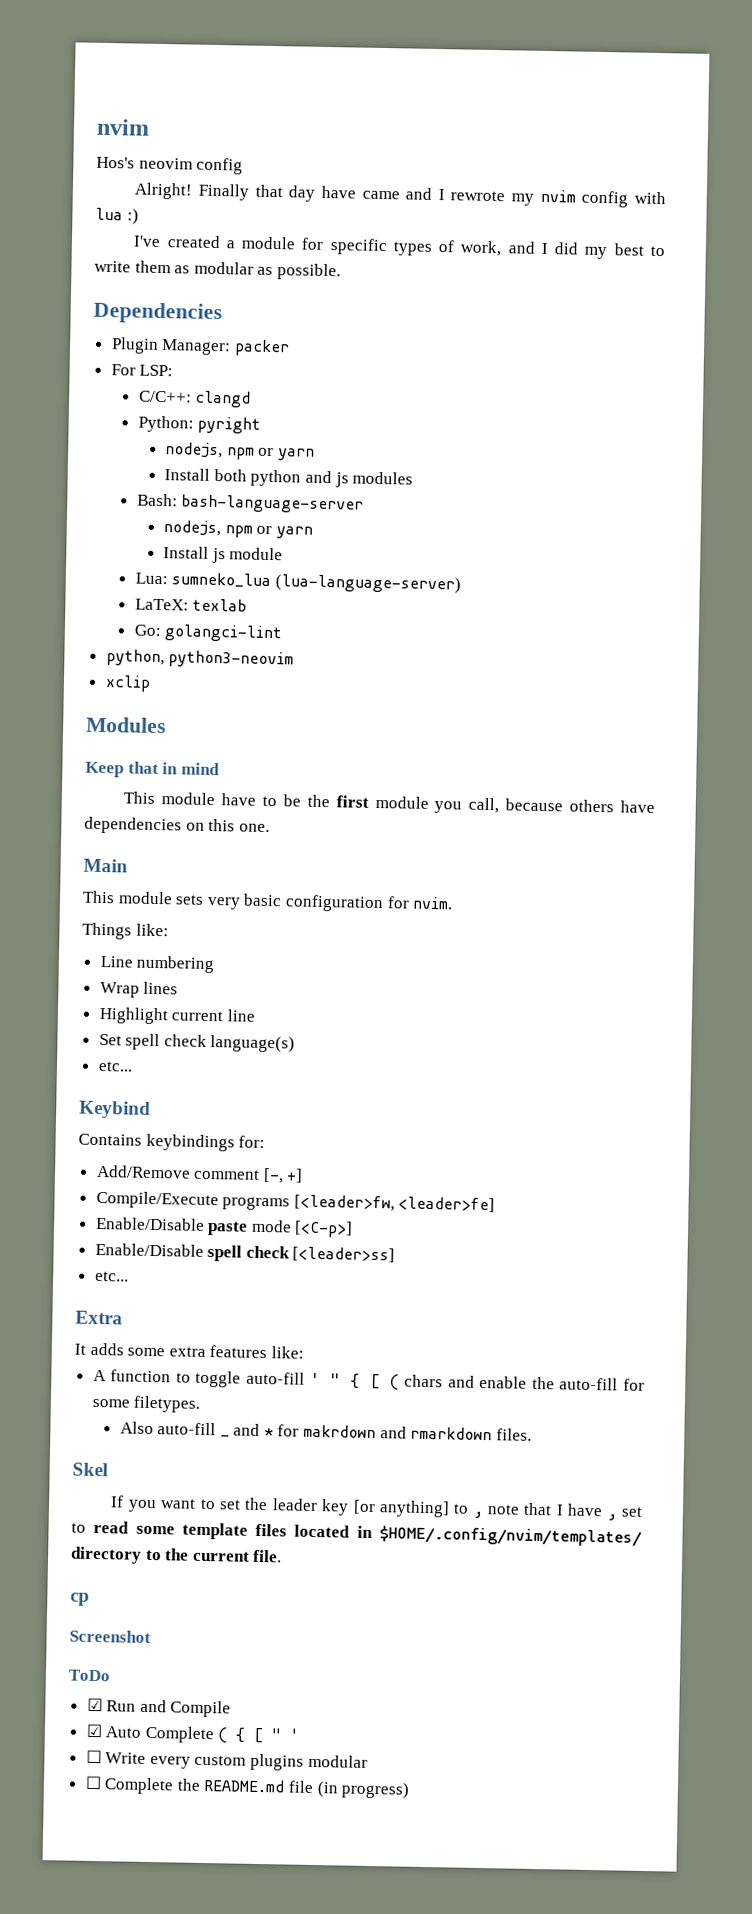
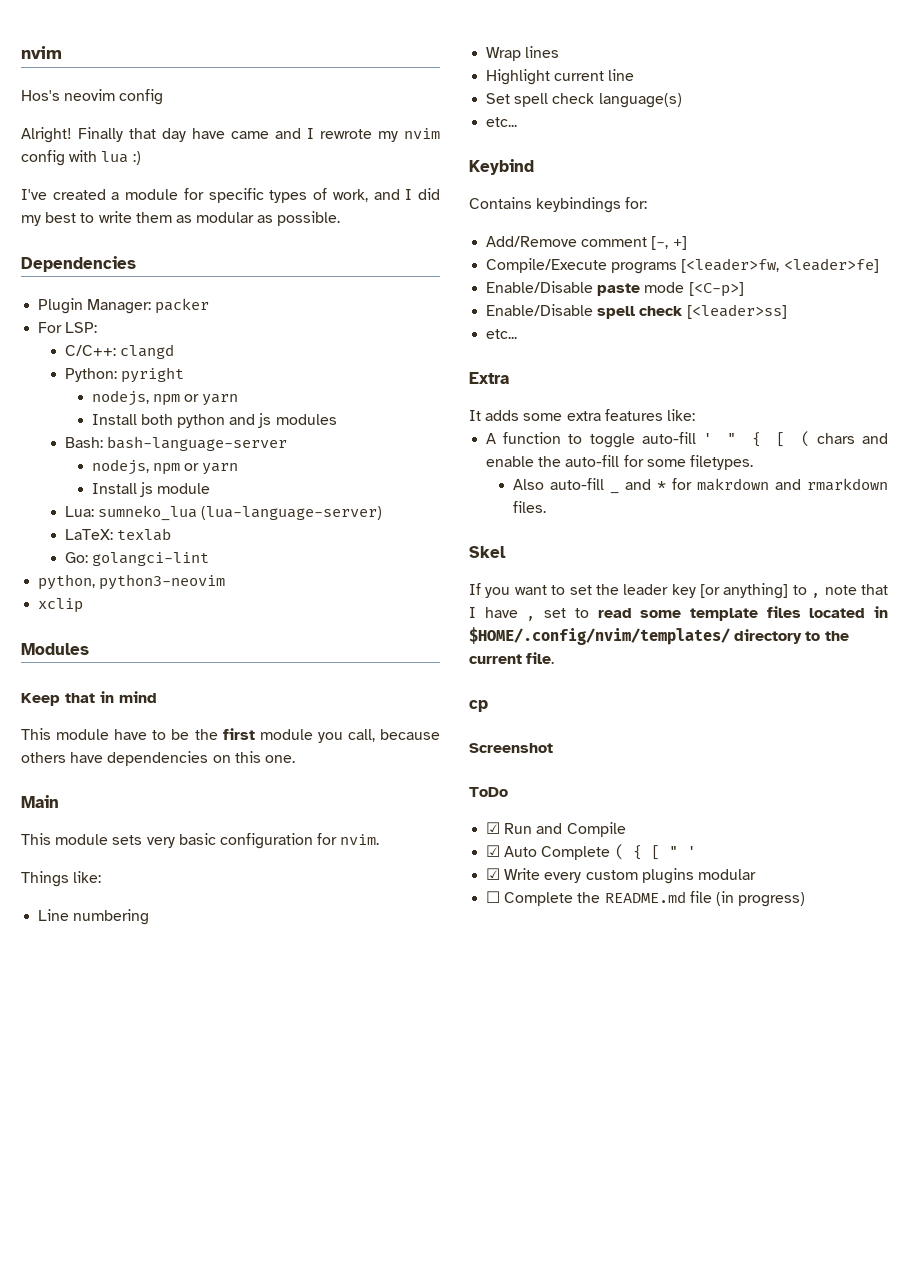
[85,1749,102,1764] ☐ -> [486,868,501,880] ☑

